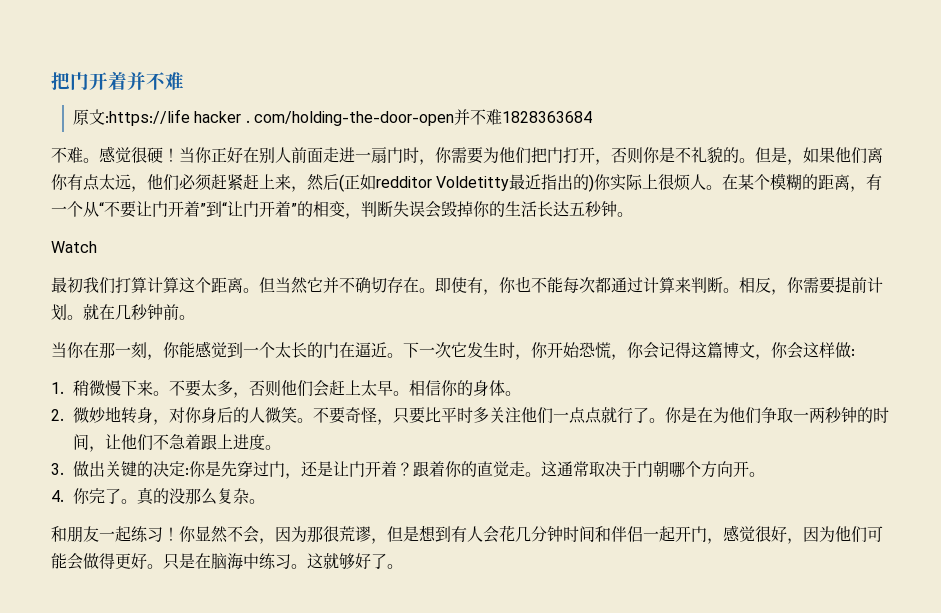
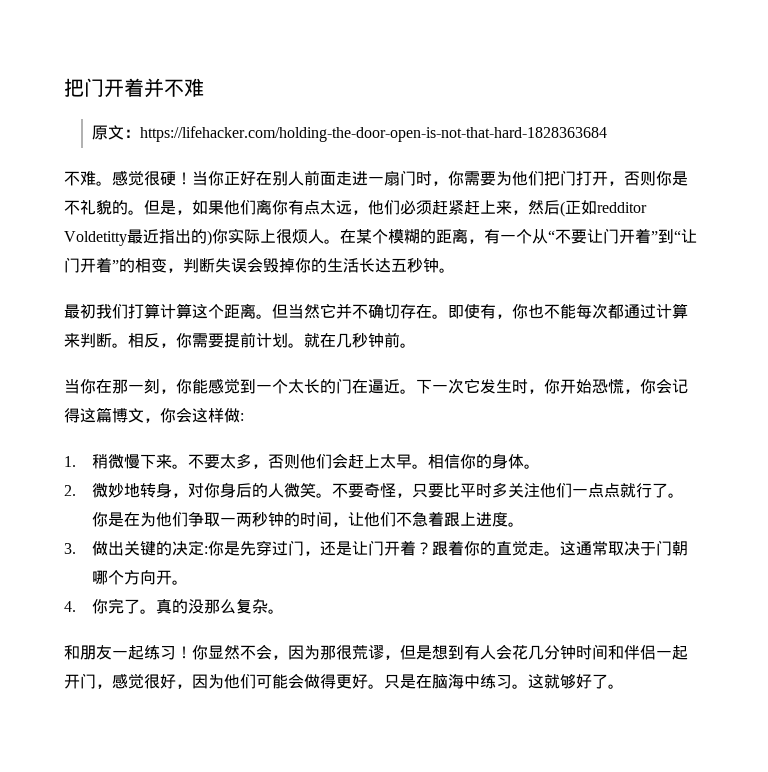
[105,109,593,126] :https://life hacker . com/holding-the-door-open并不难1828363684 -> [123,126,607,142] ：https://lifehacker.com/holding-the-door-open-is-not-that-hard-1828363684
[51,241,97,253] // Watch -> (455, 270) none

